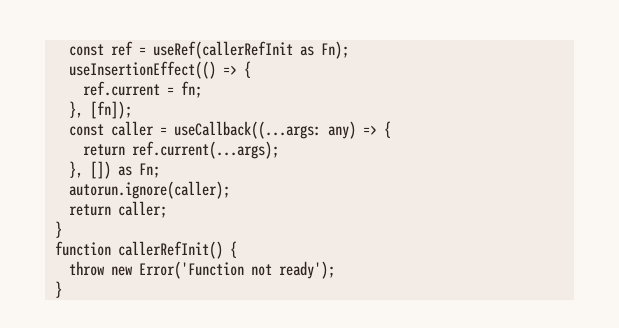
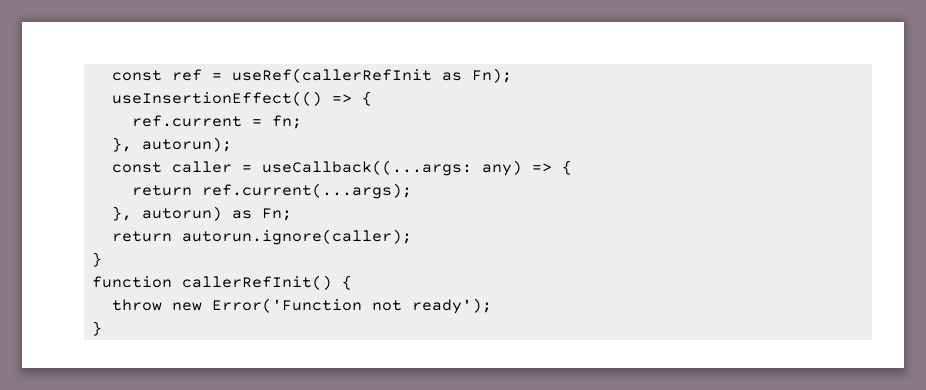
[89,101,132,119] [fn]); -> [142,137,233,152] autorun);
[89,161,111,179] []) -> [142,206,223,221] autorun)
(160, 170) none -> [112,231,173,242] return
[68,201,167,218] // return caller; -> (413, 237) none

